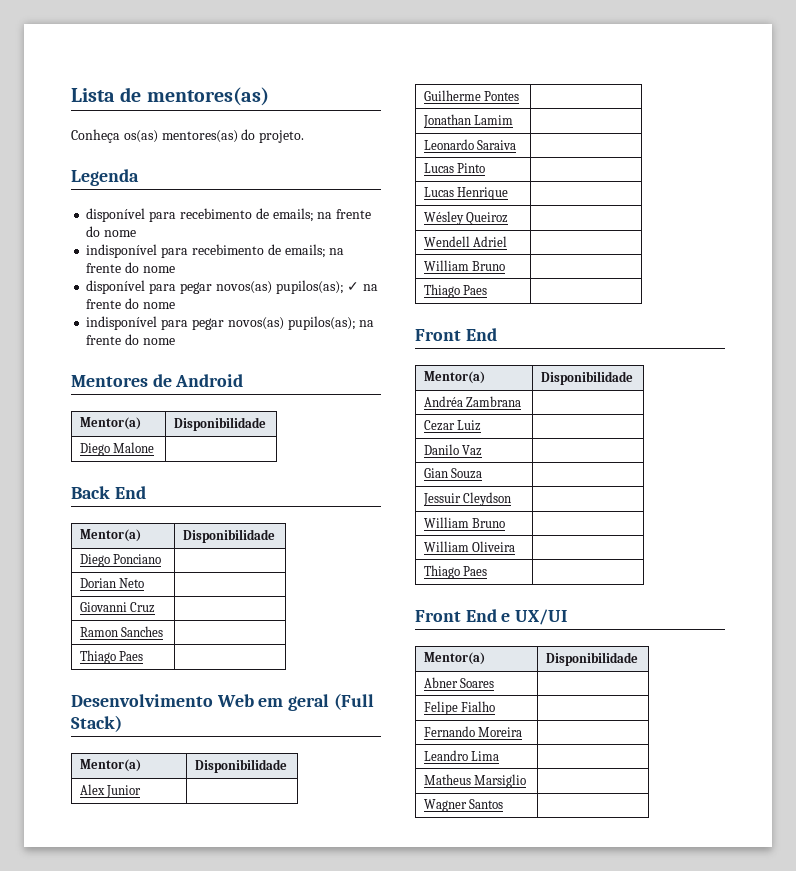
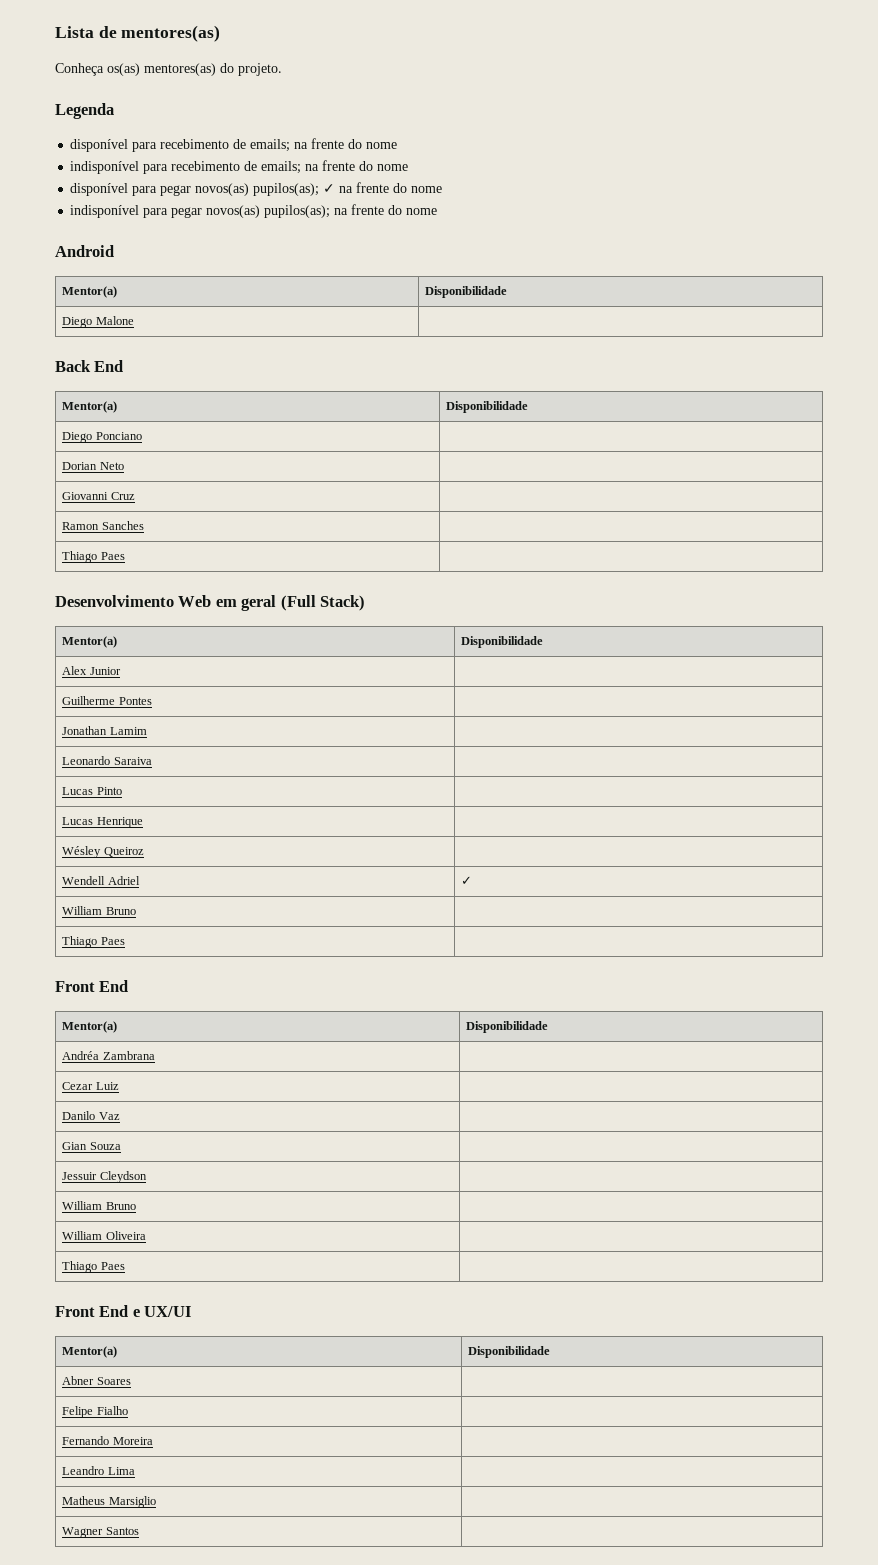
[71,374,172,387] Mentores de -> (438, 211) none
(508, 241) none -> [461,876,473,885] ✓

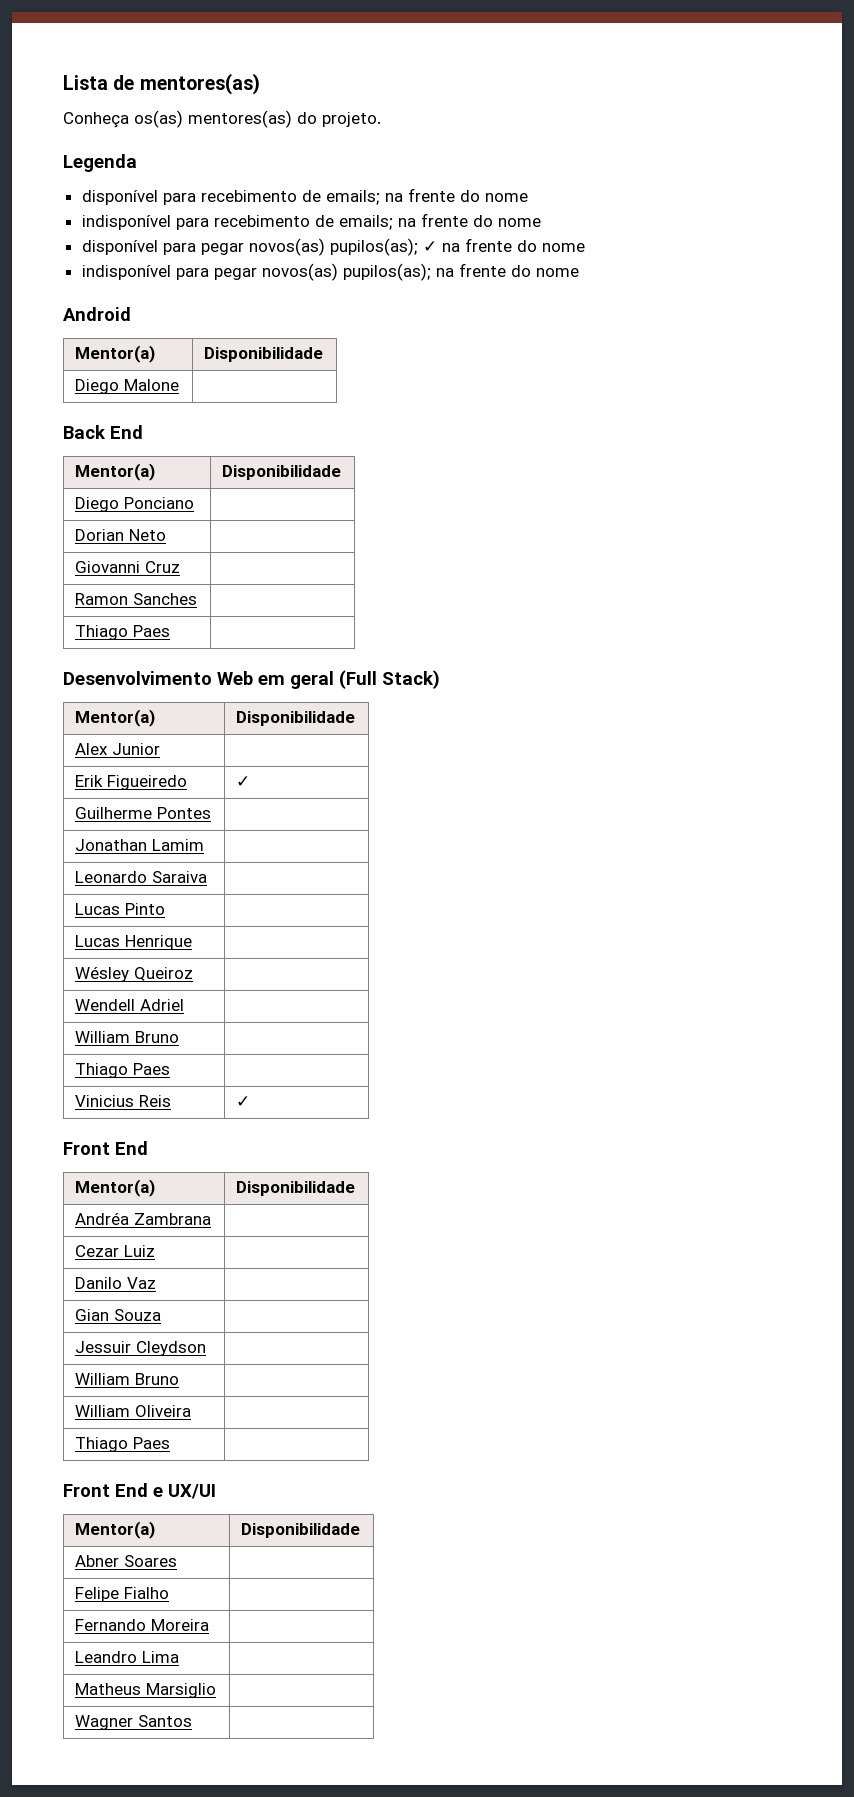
(121, 671) none -> [74,775,187,790] [235,776,250,787] // Erik Figueiredo | ✓
[461,876,473,885] ✓ -> (184, 1005) none
(125, 941) none -> [74,1095,171,1107] [235,1096,250,1107] // Vinicius Reis | ✓

